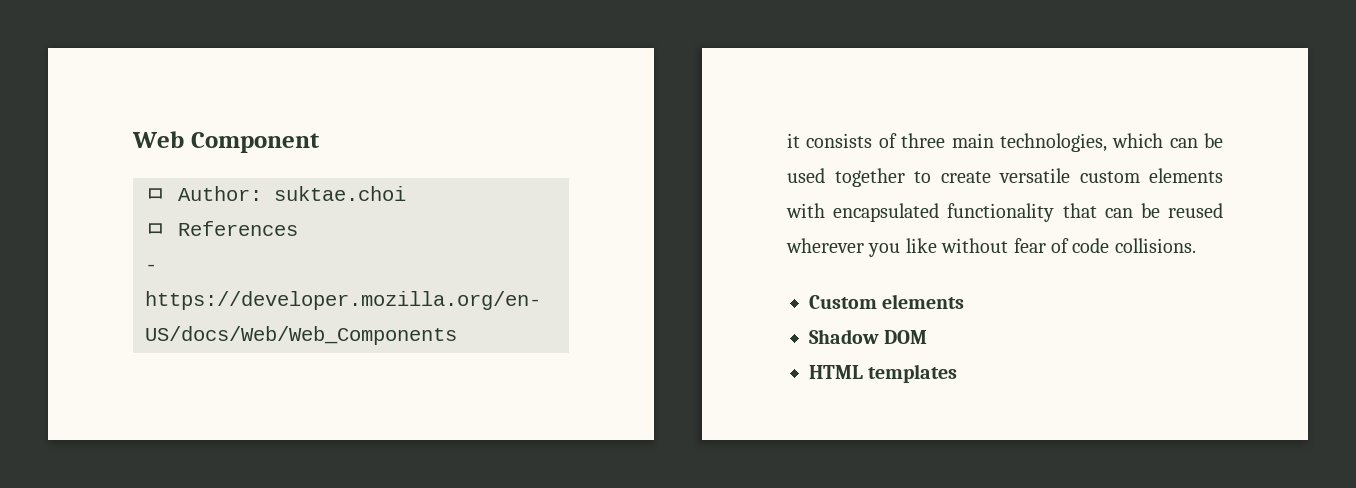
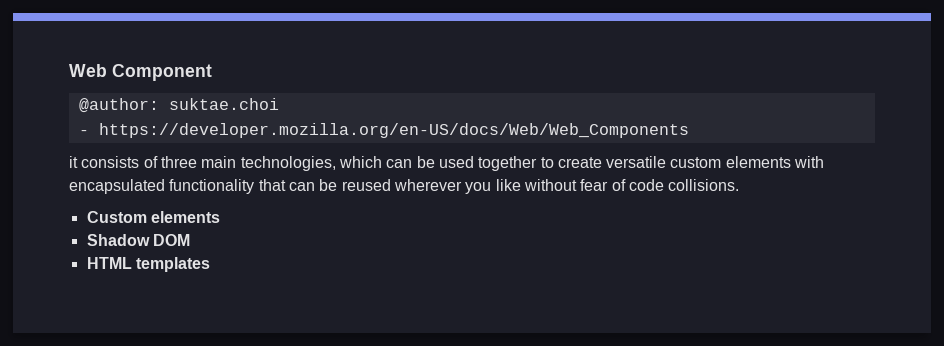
[145,186,262,201] ㅁ Author: -> [78,98,159,113] @author:
[145,221,298,236] // ㅁ References -> (279, 104) none

